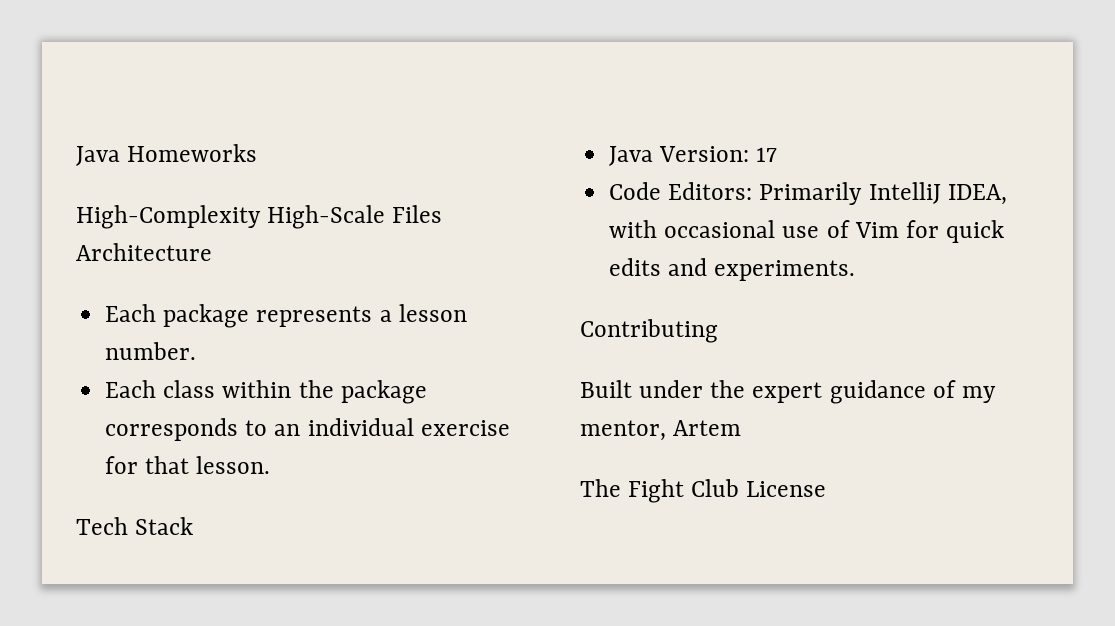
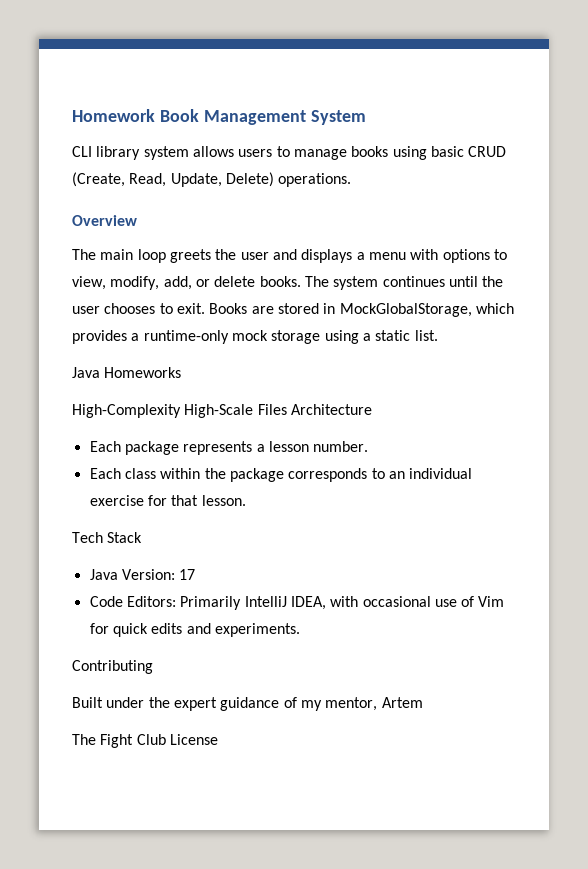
(76, 156) none -> [72,109,366,125] [72,146,507,160] [72,172,352,187] [72,215,137,226] [72,249,507,263] [72,276,504,290] [72,303,514,317] [72,330,438,344] Homework Book Management System // CLI library system allows users to manage books using basic CRUD (Create, Read, Update, Delete) operations. // Overview // The main loop greets the user and displays a menu with options to view, modify, add, or delete books. The system continues until the user chooses to exit. Books are stored in MockGlobalStorage, which provides a runtime-only mock storage using a static list. //

